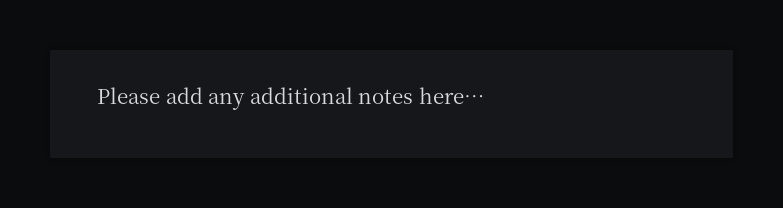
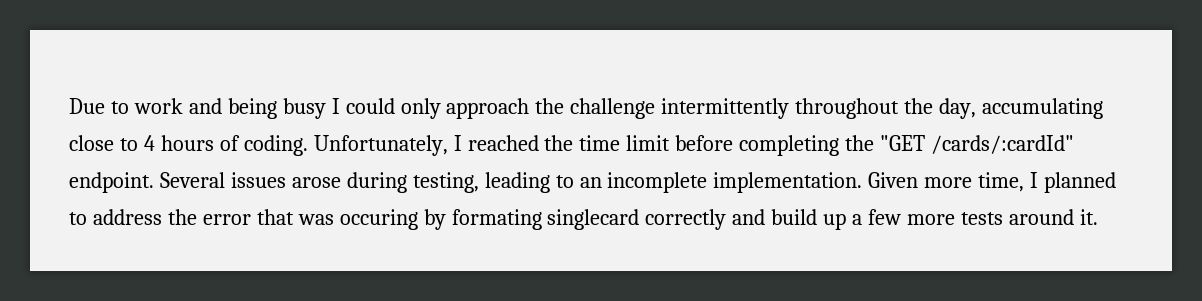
[97,87,485,110] Please add any additional notes here… -> [69,98,1104,119] [69,135,1075,156] [69,172,1117,193] [69,209,1098,230] Due to work and being busy I could only approach the challenge intermittently throughout the day, accumulating close to 4 hours of coding. Unfortunately, I reached the time limit before completing the "GET /cards/:cardId" endpoint. Several issues arose during testing, leading to an incomplete implementation. Given more time, I planned to address the error that was occuring by formating singlecard correctly and build up a few more tests around it.

